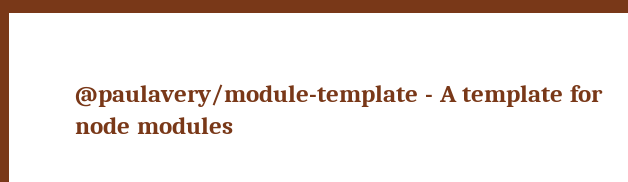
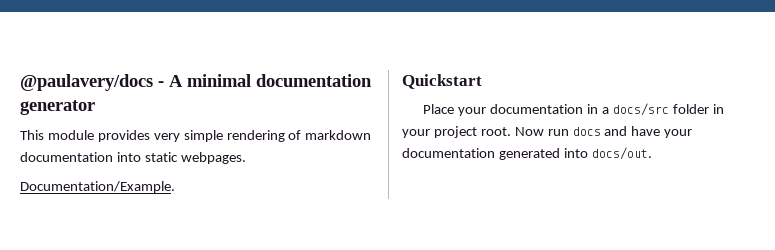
[75,84,418,107] @paulavery/module-template -> [20,74,153,91] @paulavery/docs
[462,85,603,107] [75,117,233,134] template for node modules -> [187,74,372,87] [20,100,95,115] [20,130,372,142] [20,152,246,164] [20,181,175,193] [402,74,482,89] [423,103,724,116] [402,126,693,138] [402,147,652,160] minimal documentation generator // This module provides very simple rendering of markdown documentation into static webpages. // Documentation/Example. // Quickstart // Place your documentation in a docs/src folder in your project root. Now run docs and have your documentation generated into docs/out.

